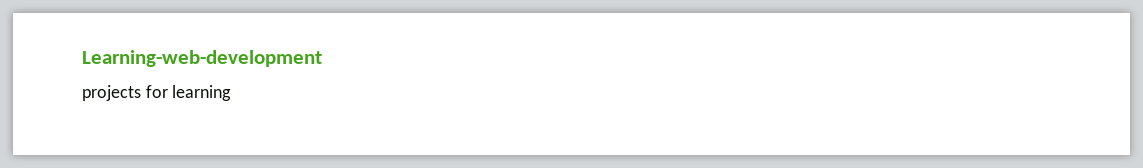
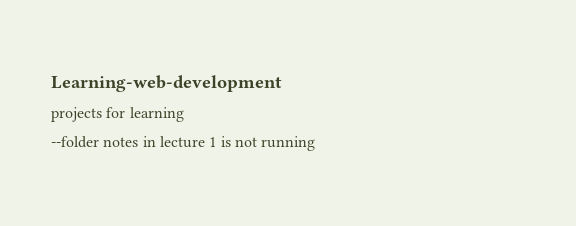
(232, 93) none -> [51,136,316,151] // --folder notes in lecture 1 is not running

